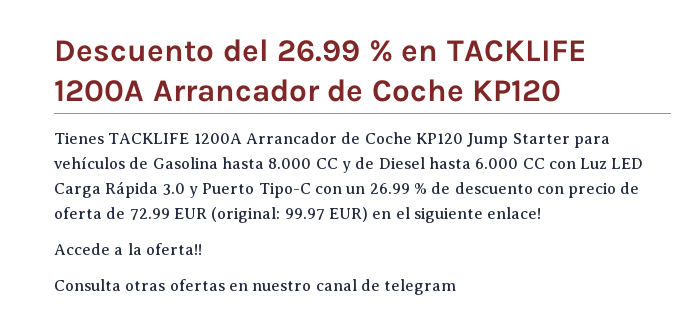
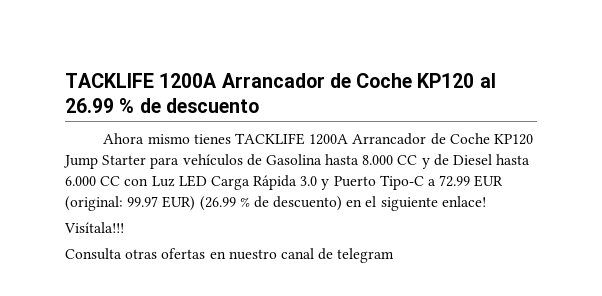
[54,39,586,62] [54,79,562,102] [54,132,104,144] Descuento del 26.99 % en TACKLIFE 1200A Arrancador de Coche KP120 // Tienes -> [65,73,496,88] [65,98,259,113] [103,133,231,144] TACKLIFE 1200A Arrancador de Coche KP120 al 26.99 % de descuento // Ahora mismo tienes
[314,182,640,198] [54,207,126,219] con un 26.99 % de descuento con precio de oferta de -> [428,179,437,186] a
(368, 214) none -> [199,196,343,211] (26.99 % de descuento)
[54,243,202,255] Accede a la oferta!! -> [64,222,124,233] Visítala!!!

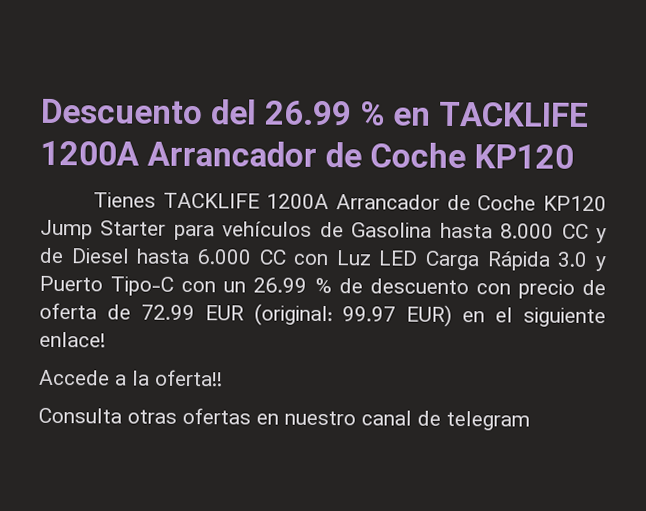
[65,73,496,88] [65,98,259,113] [103,133,231,144] TACKLIFE 1200A Arrancador de Coche KP120 al 26.99 % de descuento // Ahora mismo tienes -> [40,98,589,127] [40,140,574,169] [92,192,156,208] Descuento del 26.99 % en TACKLIFE 1200A Arrancador de Coche KP120 // Tienes
[428,179,437,186] a -> [181,277,607,299] [39,302,131,320] con un 26.99 % de descuento con precio de oferta de
[199,196,343,211] (26.99 % de descuento) -> (453, 315) none
[64,222,124,233] Visítala!!! -> [39,369,223,387] Accede a la oferta!!

